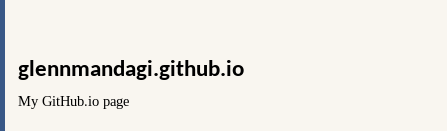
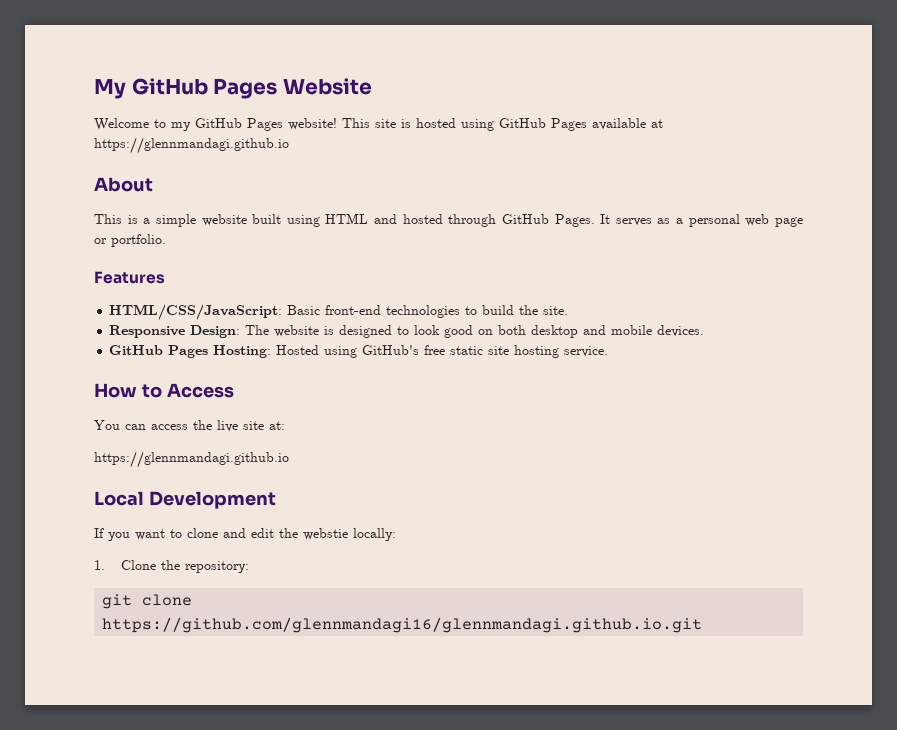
[18,60,244,80] [18,96,129,109] glennmandagi.github.io // My GitHub.io page -> [94,78,372,99] [94,118,663,131] [94,137,289,154] [94,177,153,192] [94,213,804,227] [94,234,166,247] [94,271,165,284] [109,304,569,320] [109,325,705,338] [109,345,609,358] [94,383,234,398] [94,420,285,432] [94,451,289,468] [94,491,276,509] [94,528,396,541] [94,560,249,573] [102,594,193,609] [102,617,703,633] My GitHub Pages Website // Welcome to my GitHub Pages website! This site is hosted using GitHub Pages available at https://glennmandagi.github.io // About // This is a simple website built using HTML and hosted through GitHub Pages. It serves as a personal web page or portfolio. // Features // HTML/CSS/JavaScript: Basic front-end technologies to build the site. // Responsive Design: The website is designed to look good on both desktop and mobile devices. // GitHub Pages Hosting: Hosted using GitHub's free static site hosting service. // How to Access // You can access the live site at: // https://glennmandagi.github.io // Local Development // If you want to clone and edit the webstie locally: // 1. Clone the repository: // git clone https://github.com/glennmandagi16/glennmandagi.github.io.git

